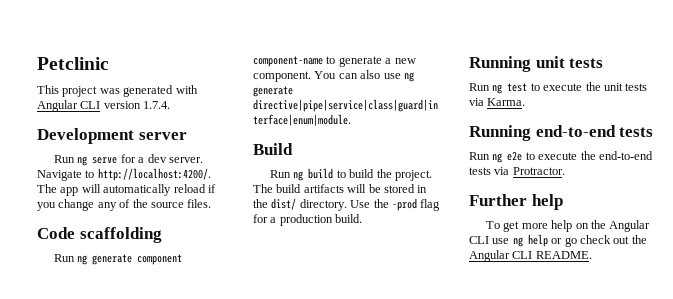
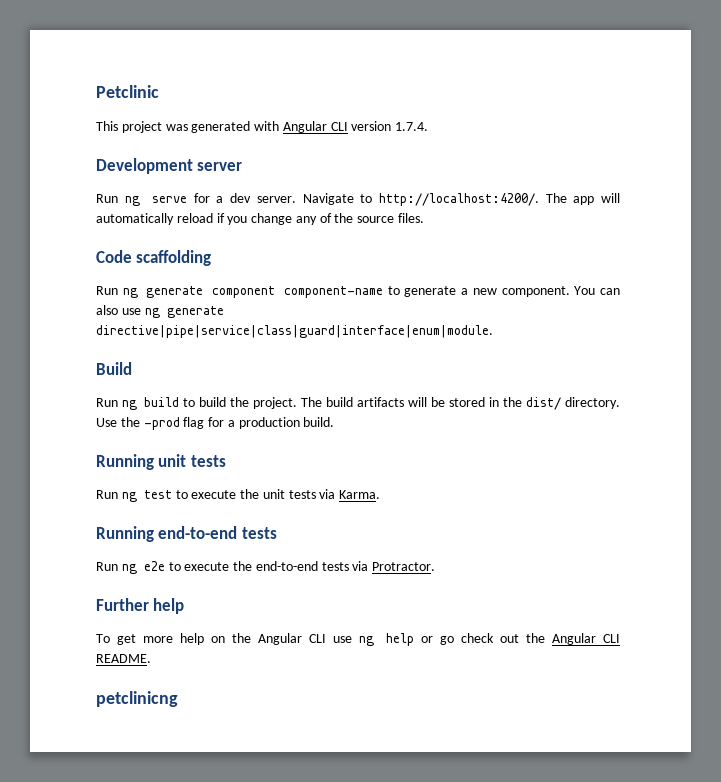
(592, 255) none -> [96,691,178,707] // petclinicng

